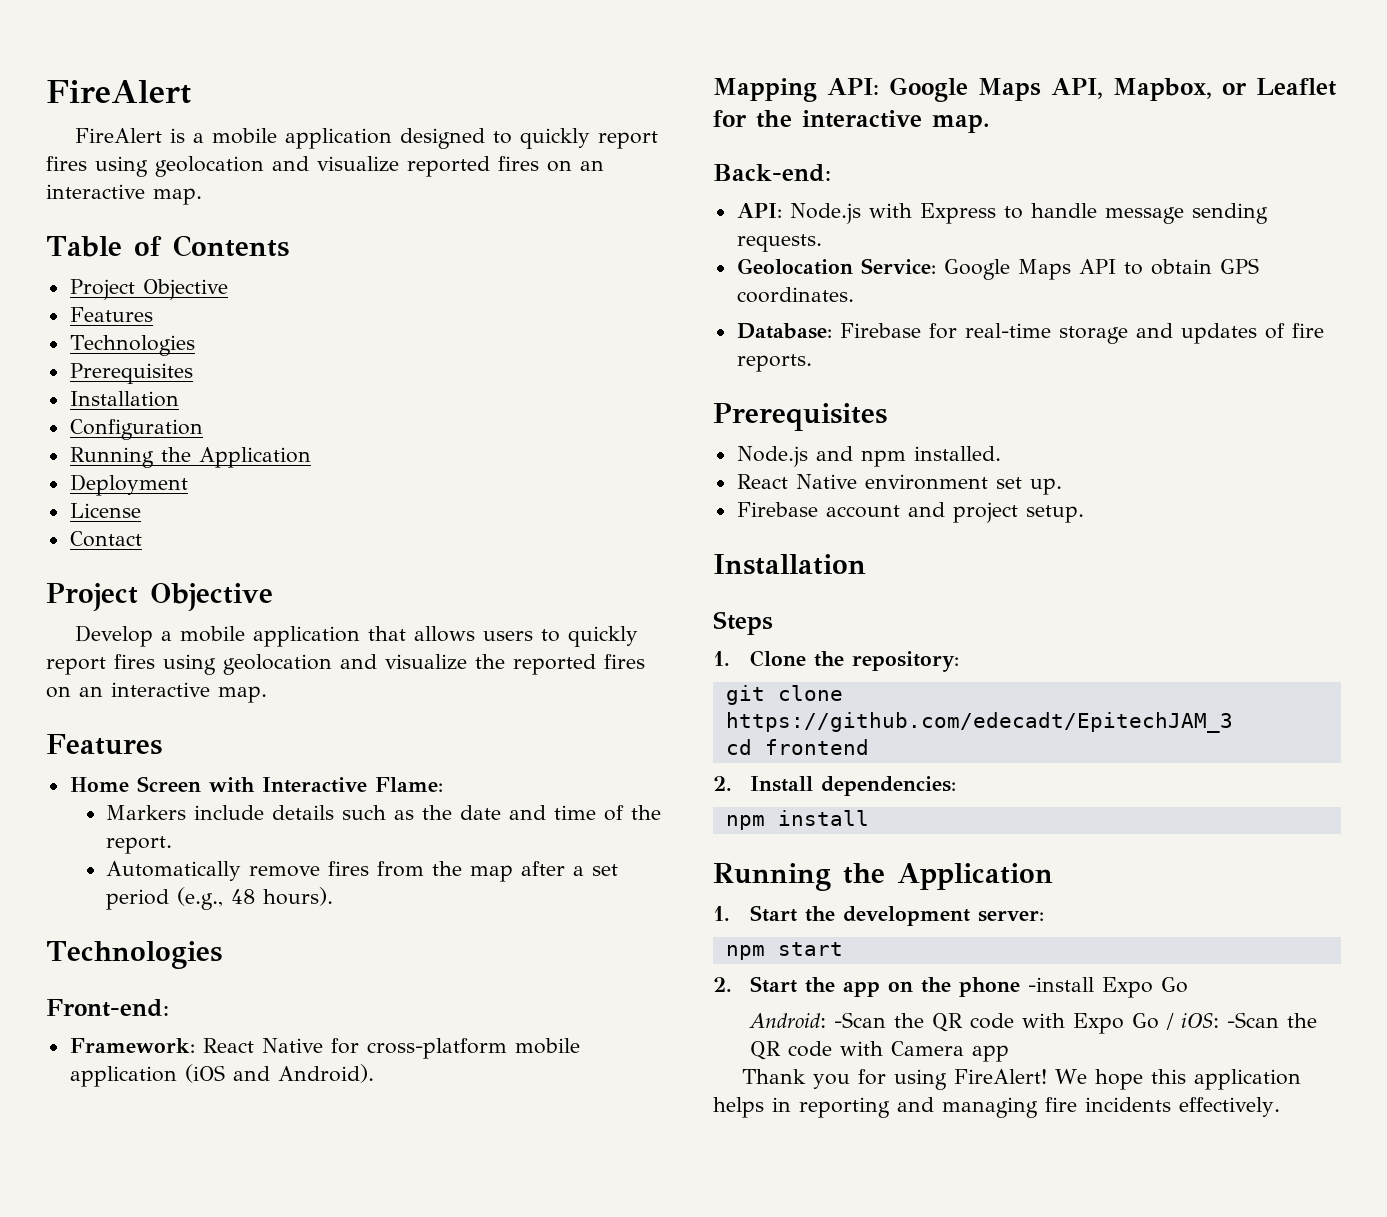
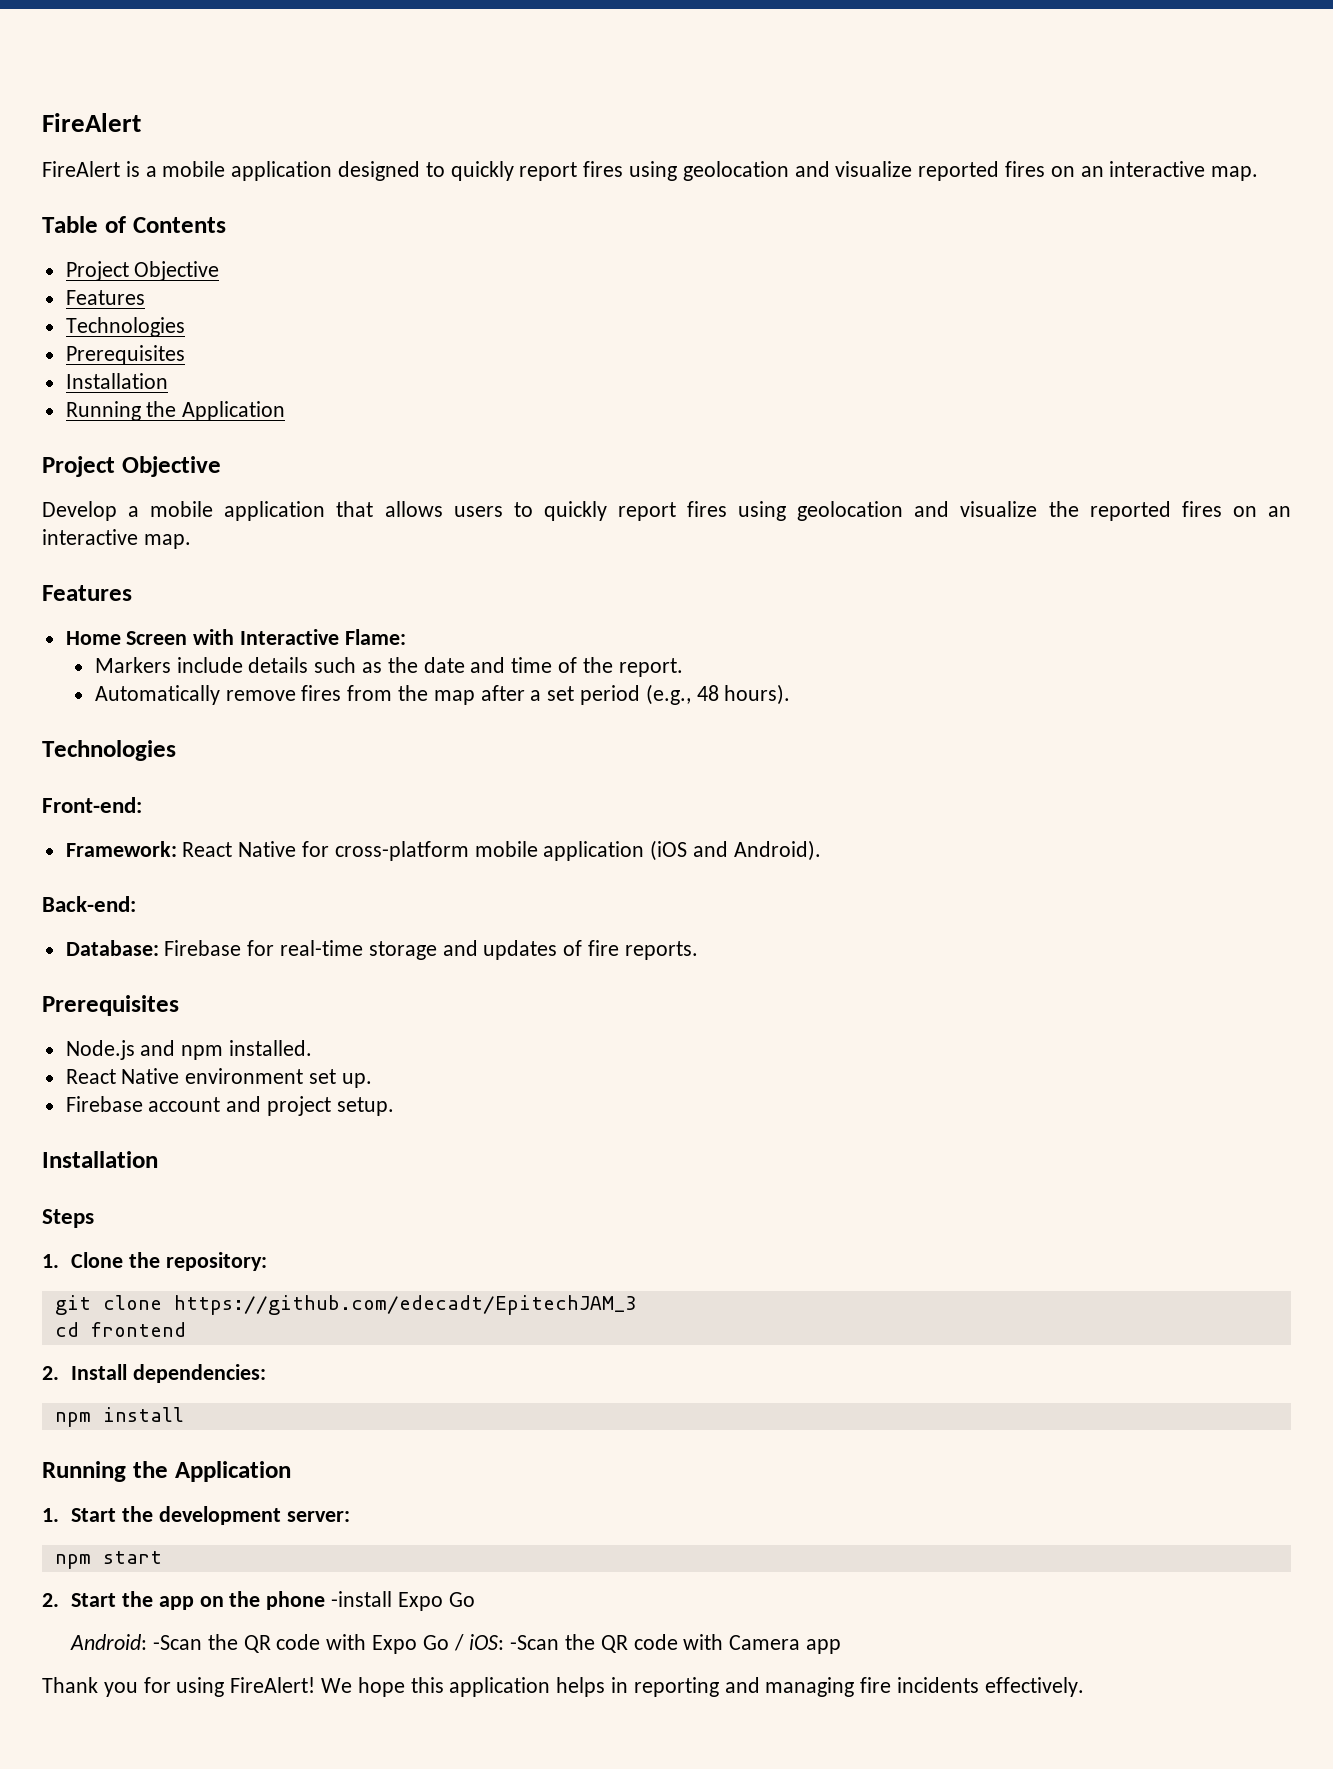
[69,419,203,440] [69,447,311,468] [69,474,188,496] [69,503,141,518] [69,531,142,547] // Configuration // Running the Application // Deployment // License // Contact -> [65,401,286,421] // Running the Application
[713,77,1337,102] [713,110,990,133] [713,164,831,182] [736,203,1268,224] [736,234,822,252] [736,258,1259,280] [736,287,854,303] Mapping API: Google Maps API, Mapbox, or Leaflet for the interactive map. // Back-end: // API: Node.js with Express to handle message sending requests. // Geolocation Service: Google Maps API to obtain GPS coordinates. -> [42,896,136,912] Back-end:

